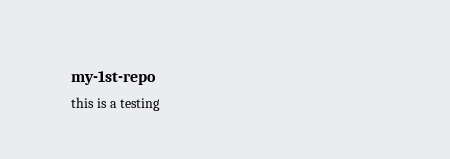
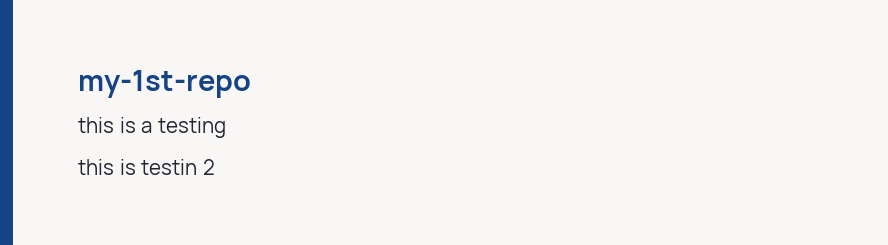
(161, 104) none -> [78,159,215,175] // this is testin 2

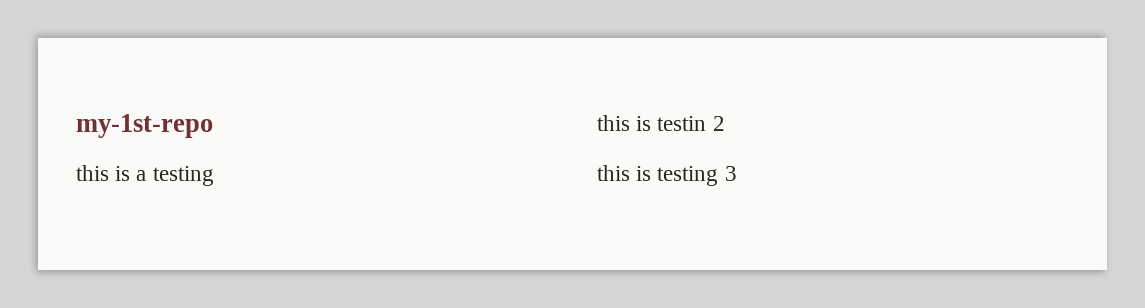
(215, 167) none -> [597,165,737,186] // this is testing 3

